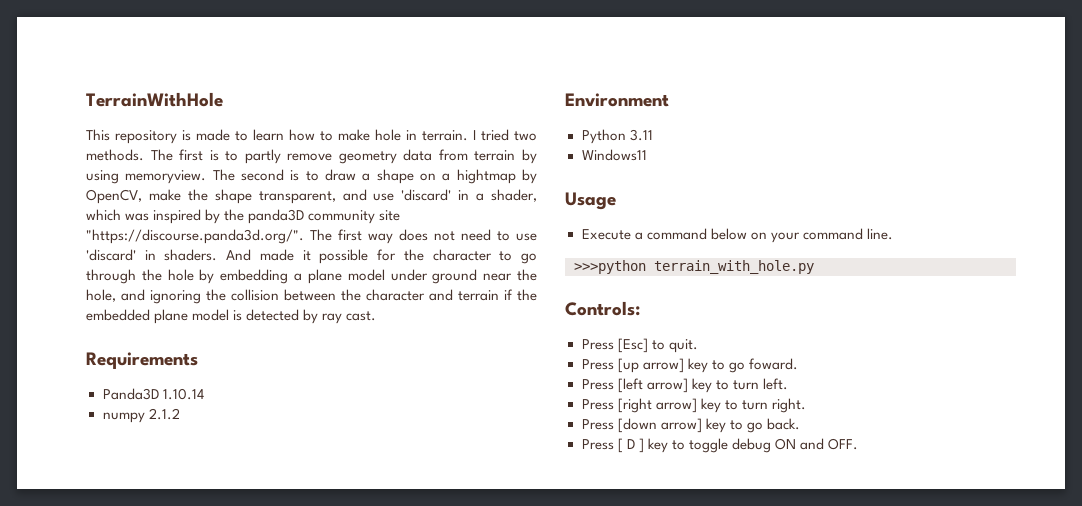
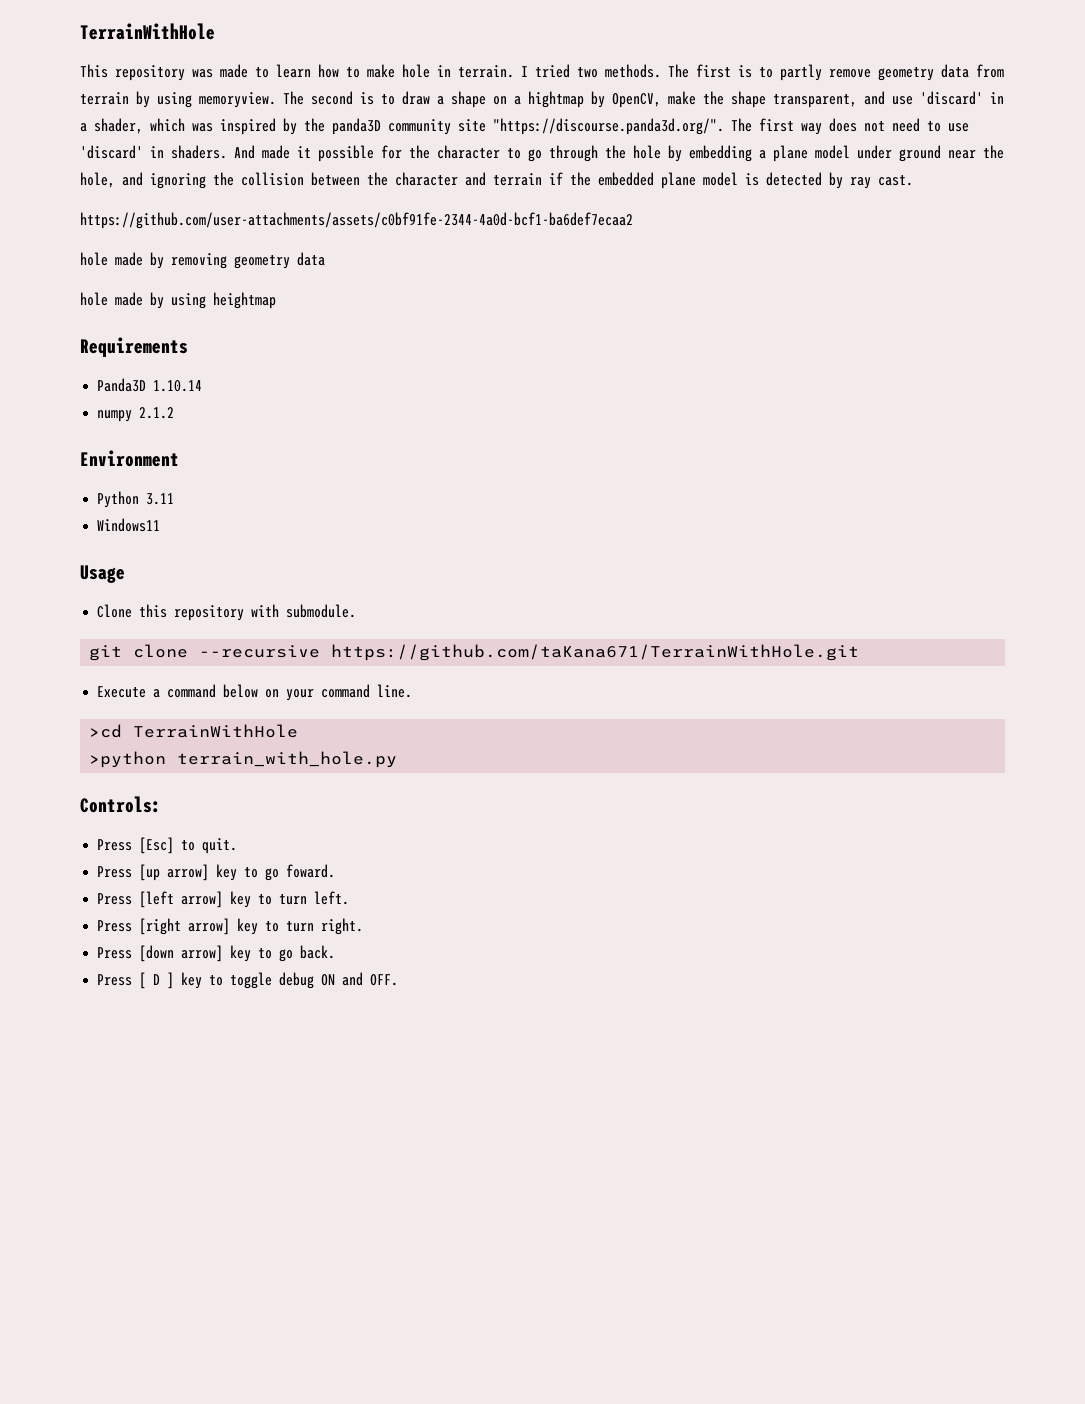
[182,130,191,141] is -> [192,69,213,78] was
(377, 316) none -> [80,212,633,229] [80,252,325,269] [80,292,276,309] // https://github.com/user-attachments/assets/c0bf91fe-2344-4a0d-bcf1-ba6def7ecaa2 // hole made by removing geometry data // hole made by using heightmap
(616, 201) none -> [97,604,357,621] [89,644,860,661] // Clone this repository with submodule. // git clone --recursive https://github.com/taKana671/TerrainWithHole.git
[574,260,646,274] >>>python -> [89,724,299,738] [89,751,167,768] >cd TerrainWithHole // >python

